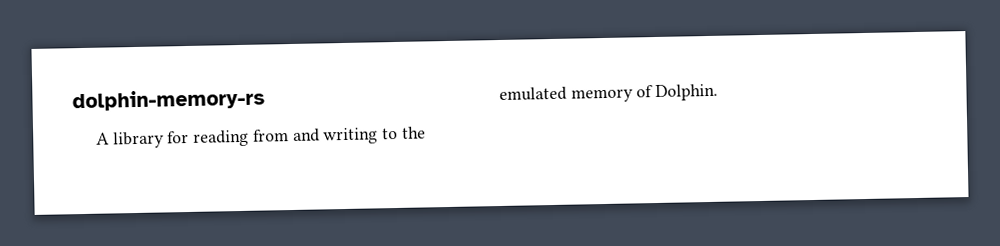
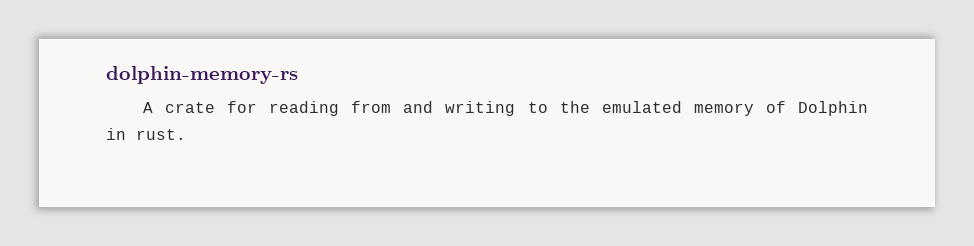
[112,131,164,149] library -> [165,102,216,113] crate
[655,83,719,102] Dolphin. -> [798,101,869,116] [106,128,186,140] Dolphin in rust.

